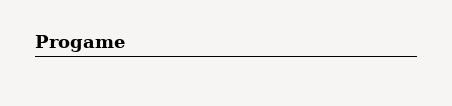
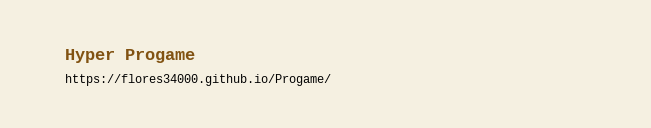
(35, 43) none -> [65,49,115,63] Hyper
(125, 43) none -> [65,74,331,86] // https://flores34000.github.io/Progame/

